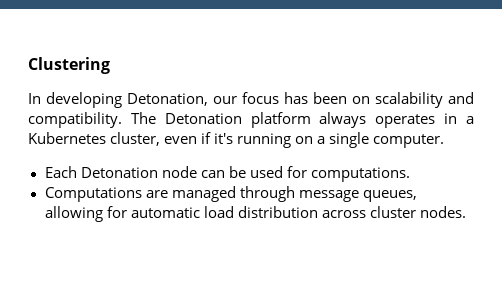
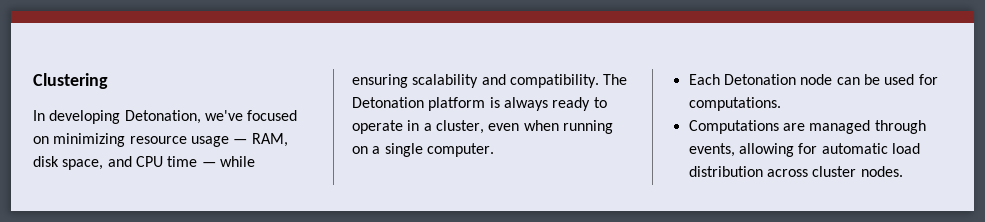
[213,92,370,104] our focus has been on -> [204,110,298,121] [33,133,288,147] [33,156,255,170] [352,74,408,88] we've focused on minimizing resource usage — RAM, disk space, and CPU time — while ensuring
[319,112,436,128] always operates -> [489,97,607,111] [352,120,403,134] is always ready to operate
[28,132,106,144] Kubernetes -> (432, 127) none
[201,132,234,144] if it's -> [523,120,559,131] when
[298,190,417,202] message queues, -> [688,143,735,157] events,

